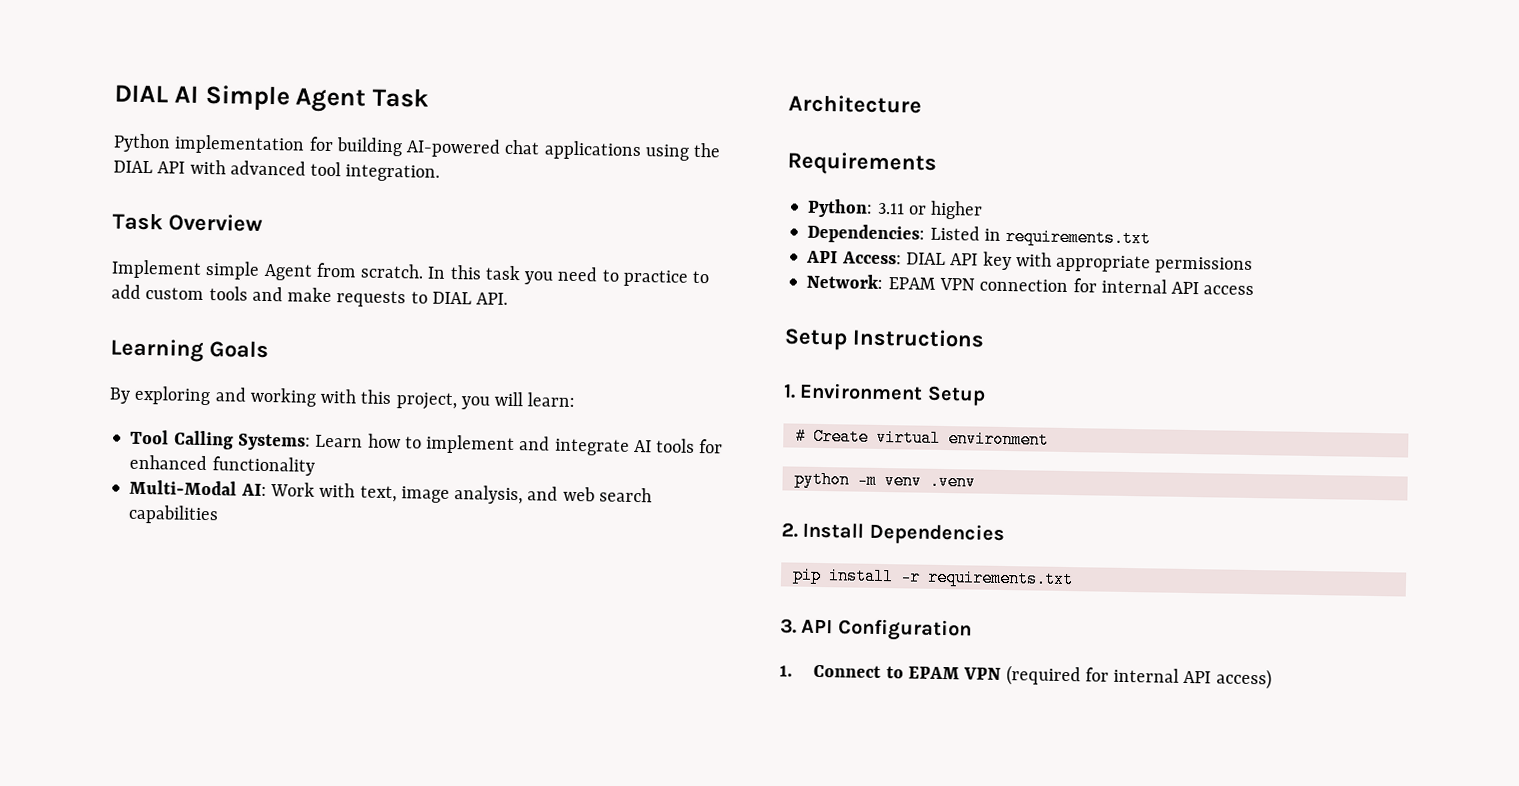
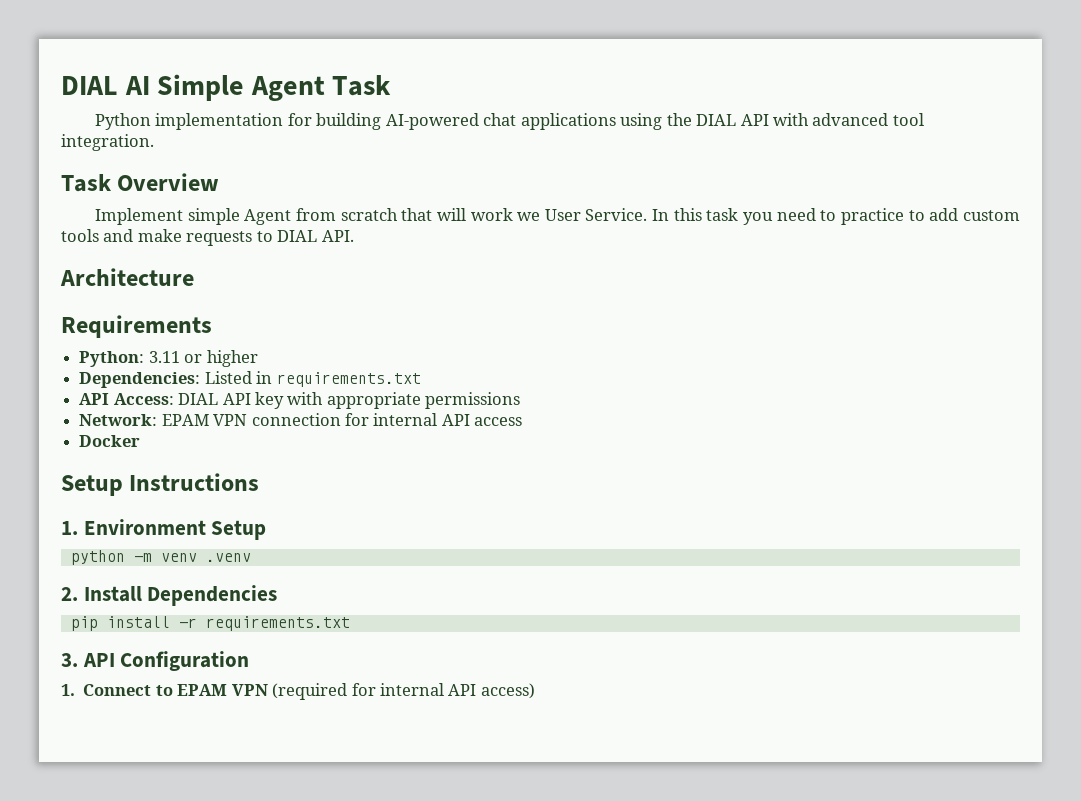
[360,263,425,279] scratch. -> [340,208,648,221] scratch that will work we User Service.
[110,338,269,362] [109,385,576,411] [130,429,724,456] [129,454,315,476] [129,479,652,505] [128,504,220,525] // Learning Goals // By exploring and working with this project, you will learn: // Tool Calling Systems: Learn how to implement and integrate AI tools for enhanced functionality // Multi-Modal AI: Work with text, image analysis, and web search capabilities -> (354, 236) none
(1255, 290) none -> [79,435,141,447] // Docker
[794,427,1049,449] // # Create virtual environment -> (267, 530) none

